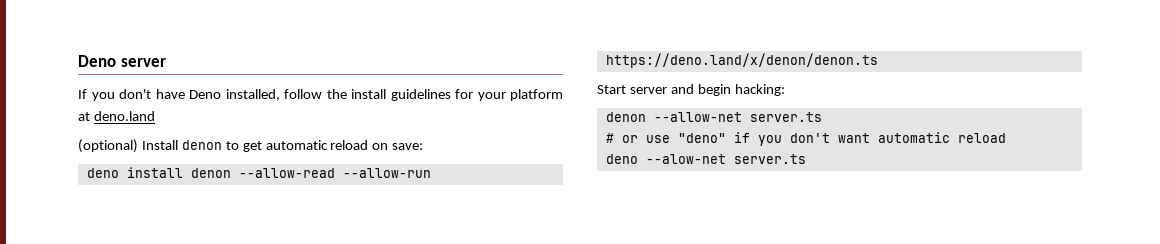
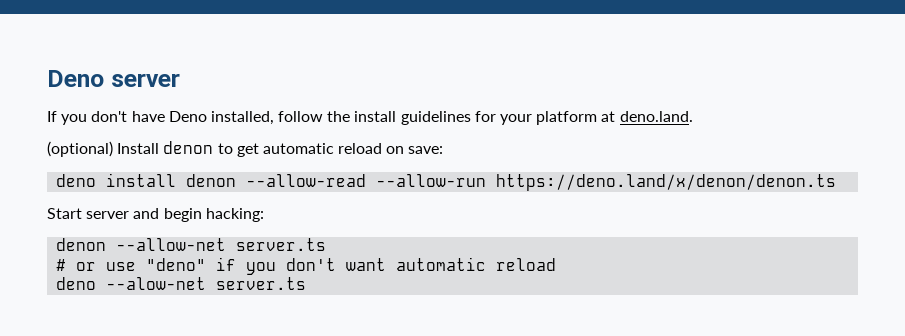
[93,111,155,121] deno.land -> [619,111,693,122] deno.land.

